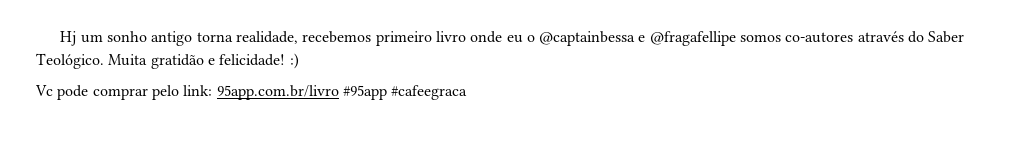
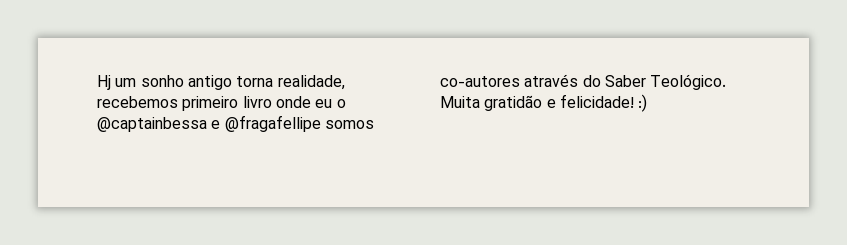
[35,85,468,100] // Vc pode comprar pelo link: 95app.com.br/livro #95app #cafeegraca -> (648, 103) none

